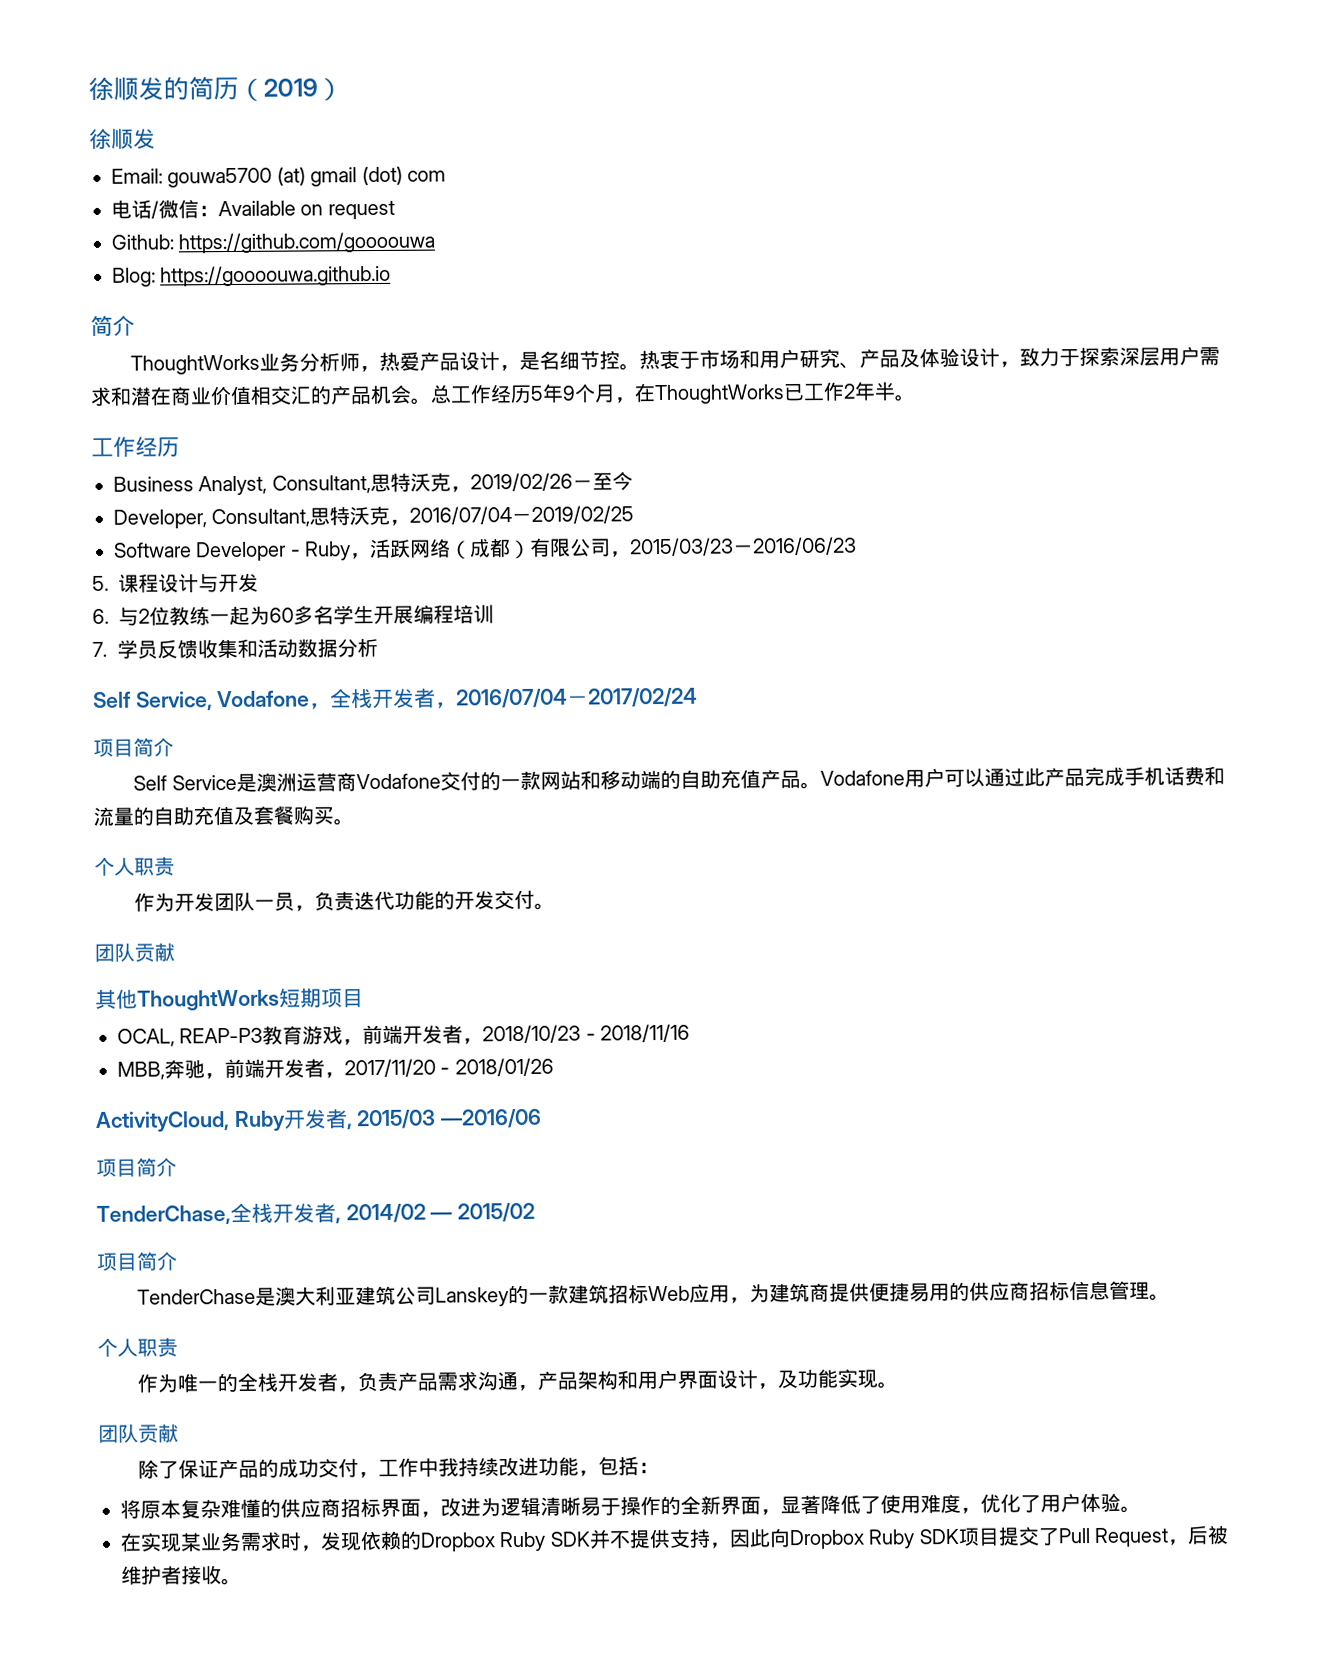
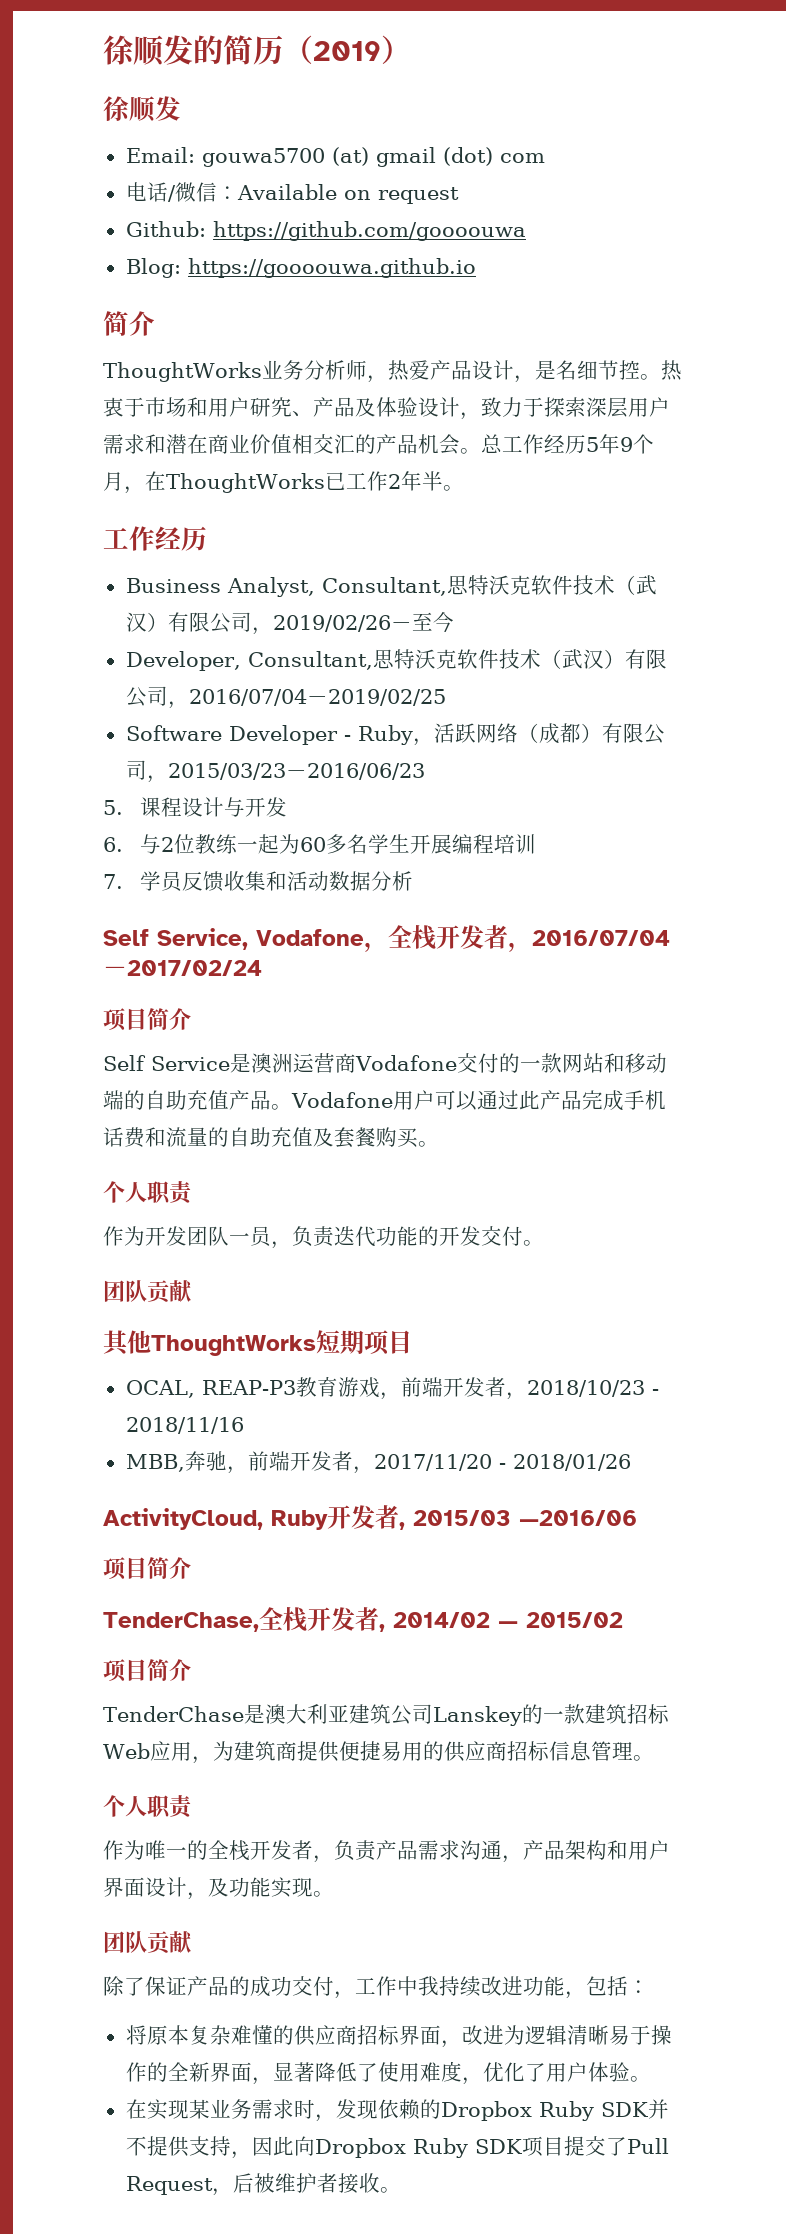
(451, 482) none -> [530,575,657,595] [125,612,252,633] 软件技术（武汉）有限公司
(391, 515) none -> [456,649,667,669] [125,686,168,707] 软件技术（武汉）有限公司

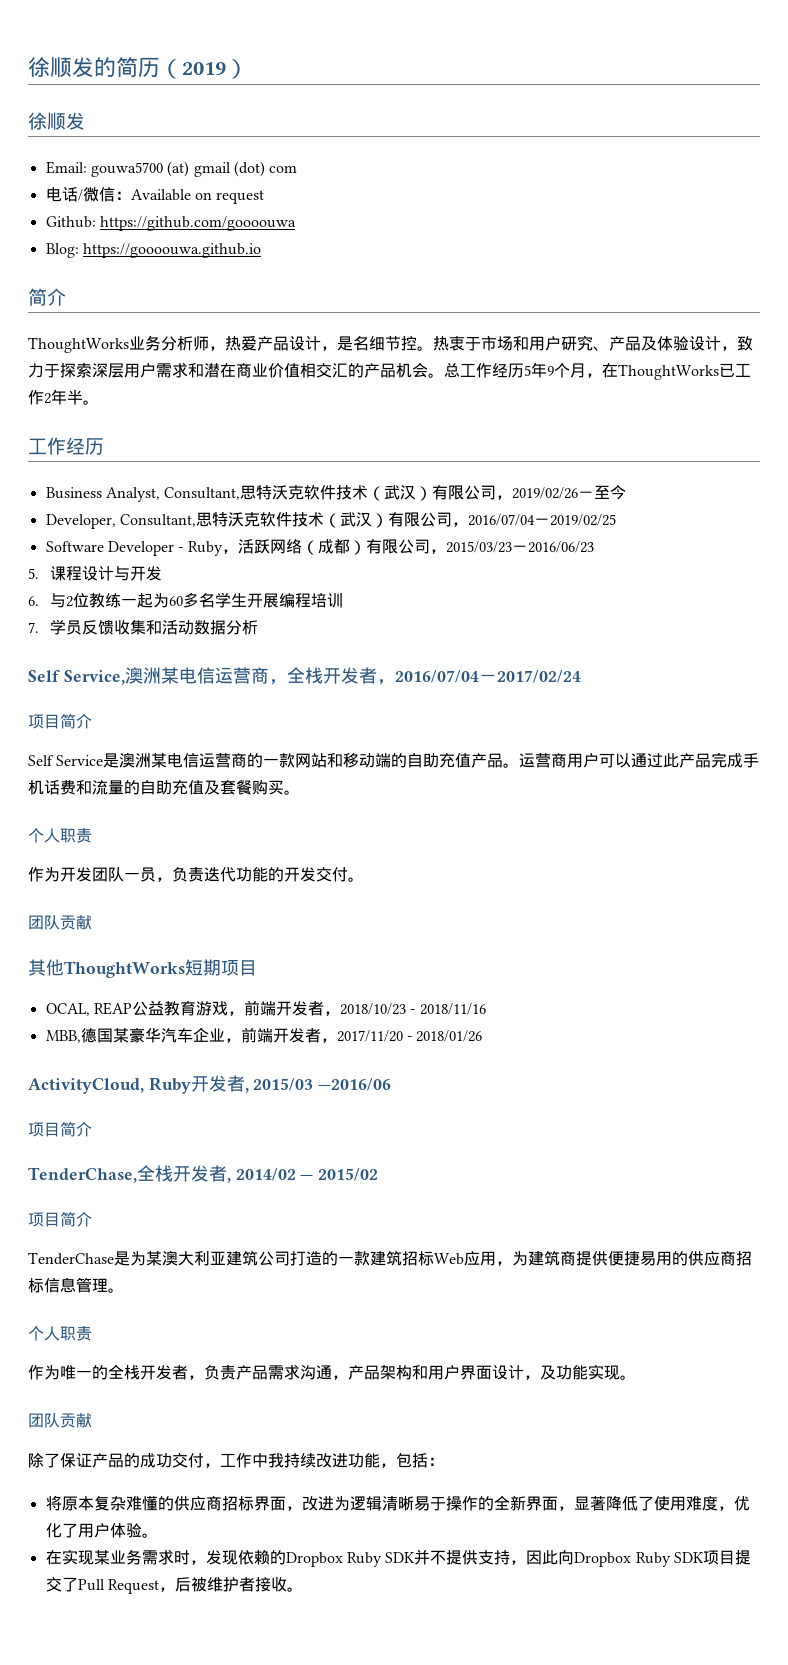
[256,929,364,946] Vodafone -> [124,667,269,684] 澳洲某电信运营商
[293,1053,499,1073] 运营商Vodafone交付 -> [151,753,248,768] 某电信运营商
[291,1092,393,1108] Vodafone -> [519,753,568,768] 运营商
[201,1380,296,1395] REAP-P3 -> [93,1000,164,1016] REAP公益
[184,1451,227,1471] 奔驰 -> [80,1027,225,1043] 德国某豪华汽车企业
(265, 1714) none -> [130,1251,162,1266] 为某
[432,1706,522,1726] Lanskey -> [290,1251,322,1266] 打造

